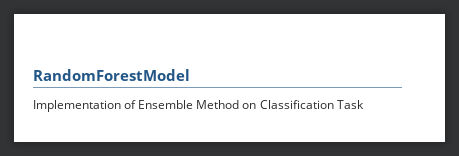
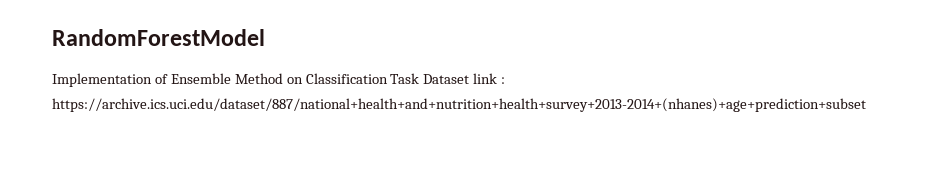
(364, 104) none -> [423,73,506,84] [52,98,866,112] Dataset link : https://archive.ics.uci.edu/dataset/887/national+health+and+nutrition+health+survey+2013-2014+(nhanes)+age+prediction+subset

